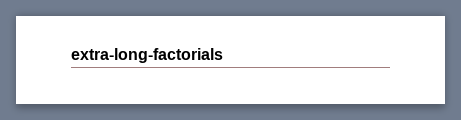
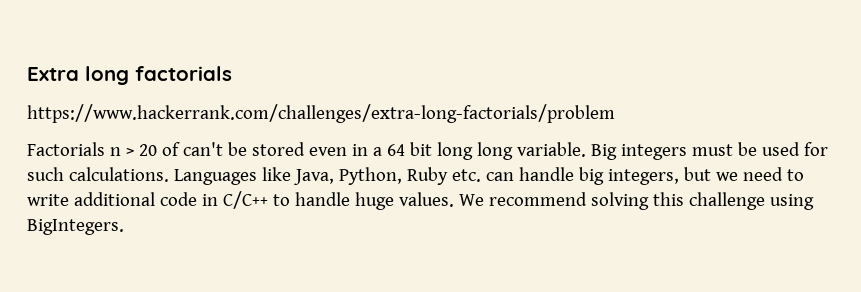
[71,48,223,63] extra-long-factorials -> [27,66,232,85] [27,104,615,123] [27,142,828,160] [27,167,804,185] [27,191,814,210] [27,219,124,235] Extra long factorials // https://www.hackerrank.com/challenges/extra-long-factorials/problem // Factorials n > 20 of can't be stored even in a 64 bit long long variable. Big integers must be used for such calculations. Languages like Java, Python, Ruby etc. can handle big integers, but we need to write additional code in C/C++ to handle huge values. We recommend solving this challenge using BigIntegers.

